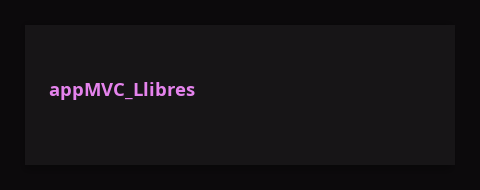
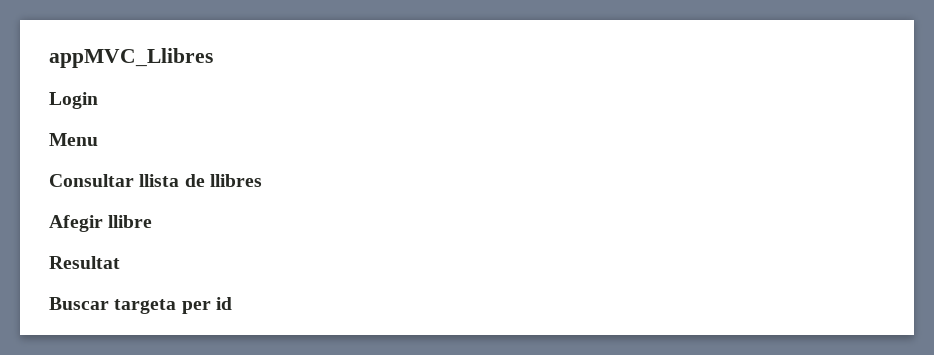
(195, 91) none -> [49,92,98,109] [49,133,98,146] [49,174,262,187] [49,215,153,232] [49,256,120,269] [49,297,232,314] // Login // Menu // Consultar llista de llibres // Afegir llibre // Resultat // Buscar targeta per id

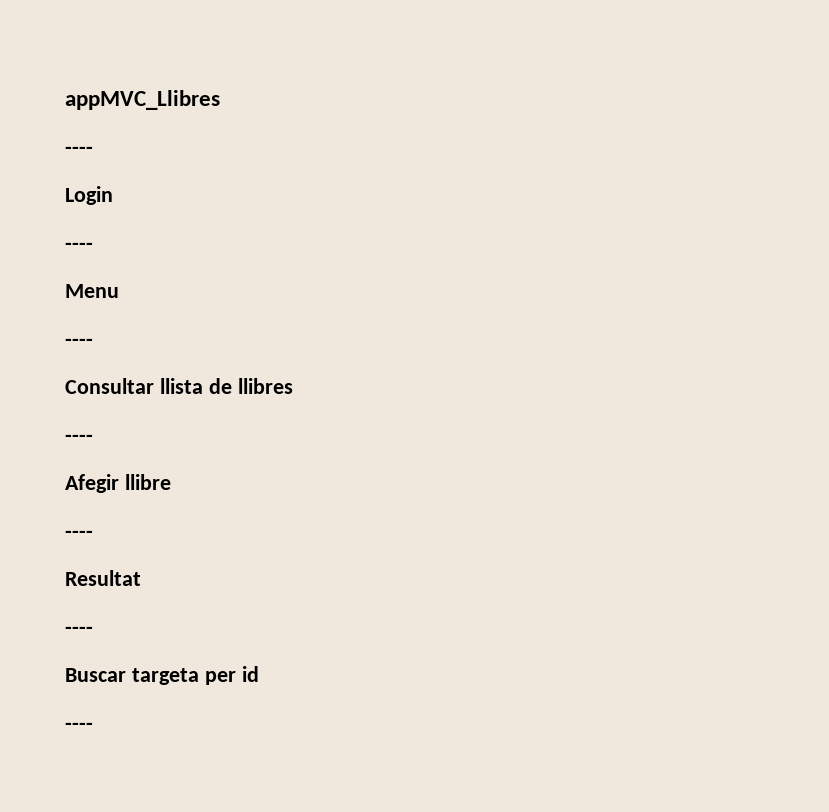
(213, 58) none -> [65,146,93,154] // ----
(98, 100) none -> [65,242,93,250] // ----
(98, 139) none -> [65,338,93,346] // ----
(262, 180) none -> [65,434,93,442] // ----
(153, 221) none -> [65,530,93,538] // ----
(120, 262) none -> [65,626,93,634] // ----
(232, 303) none -> [65,722,93,730] // ----

